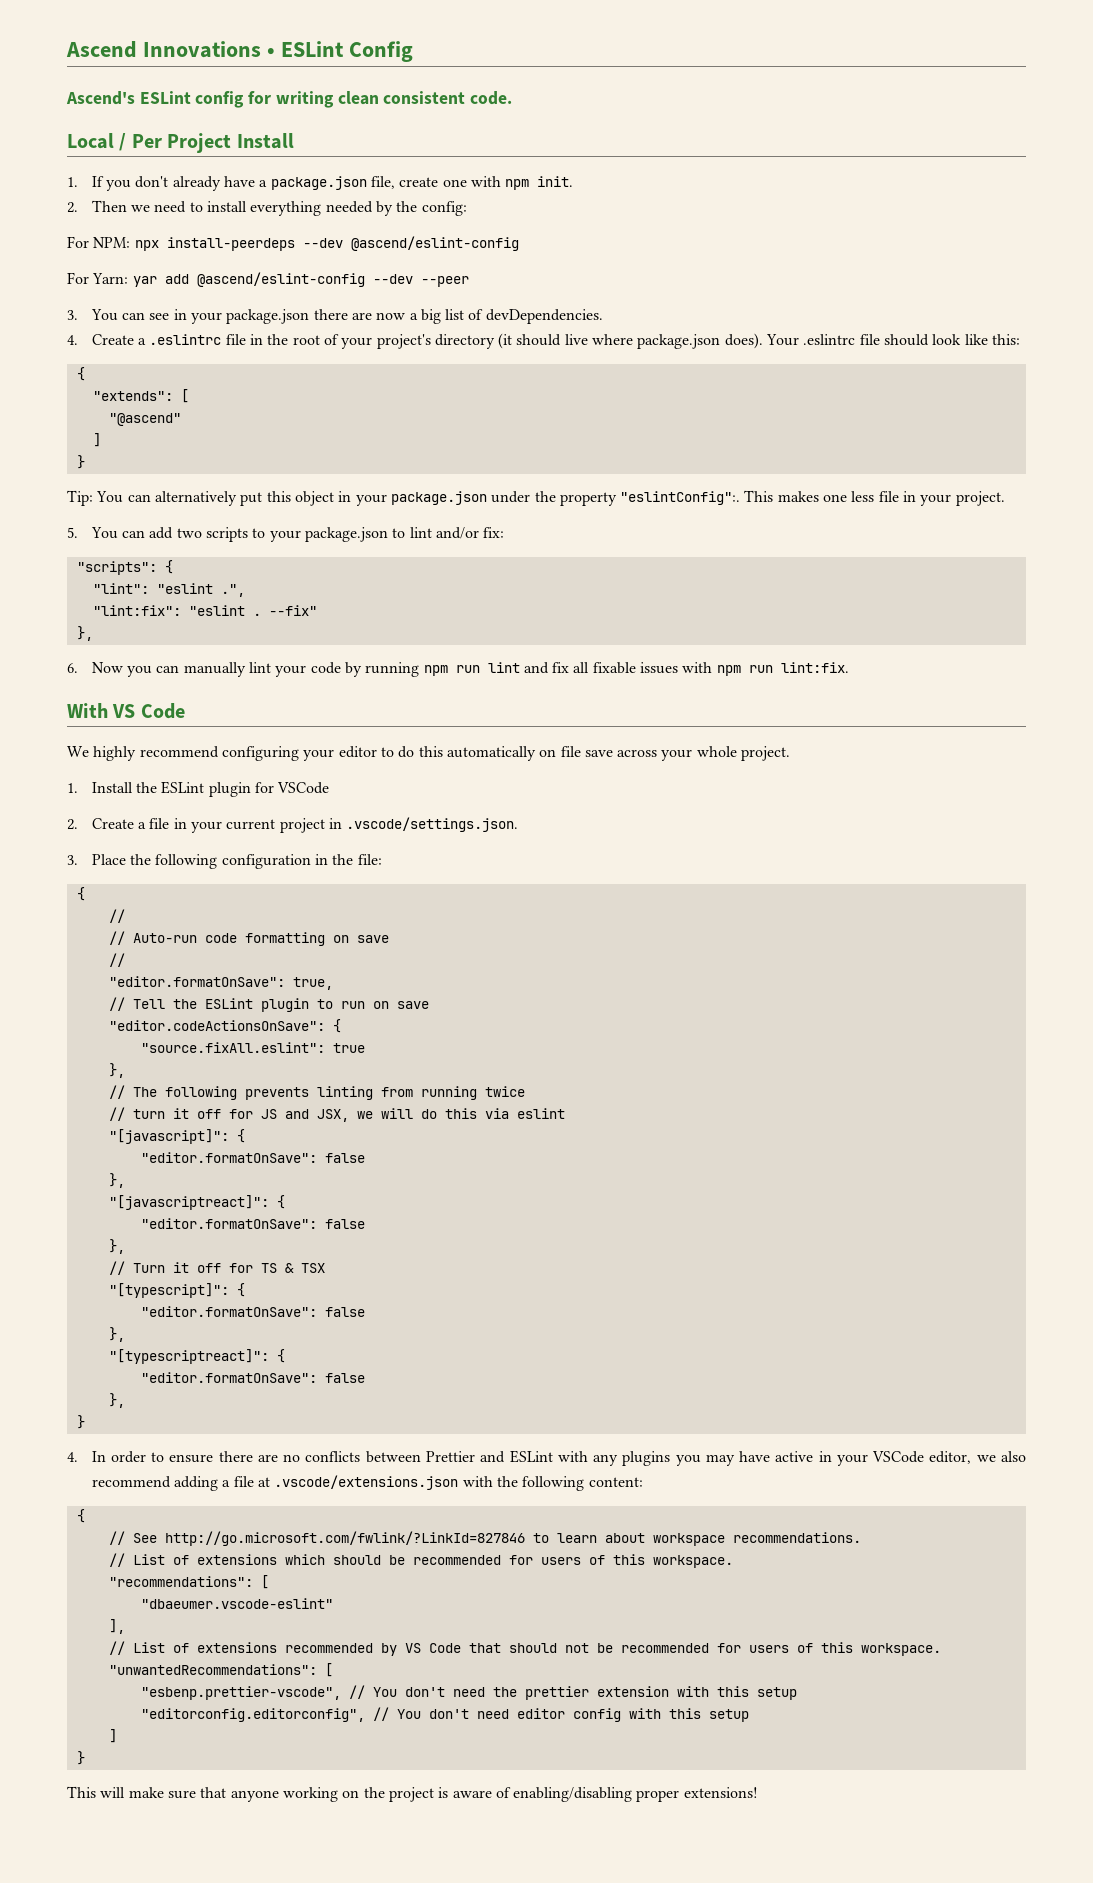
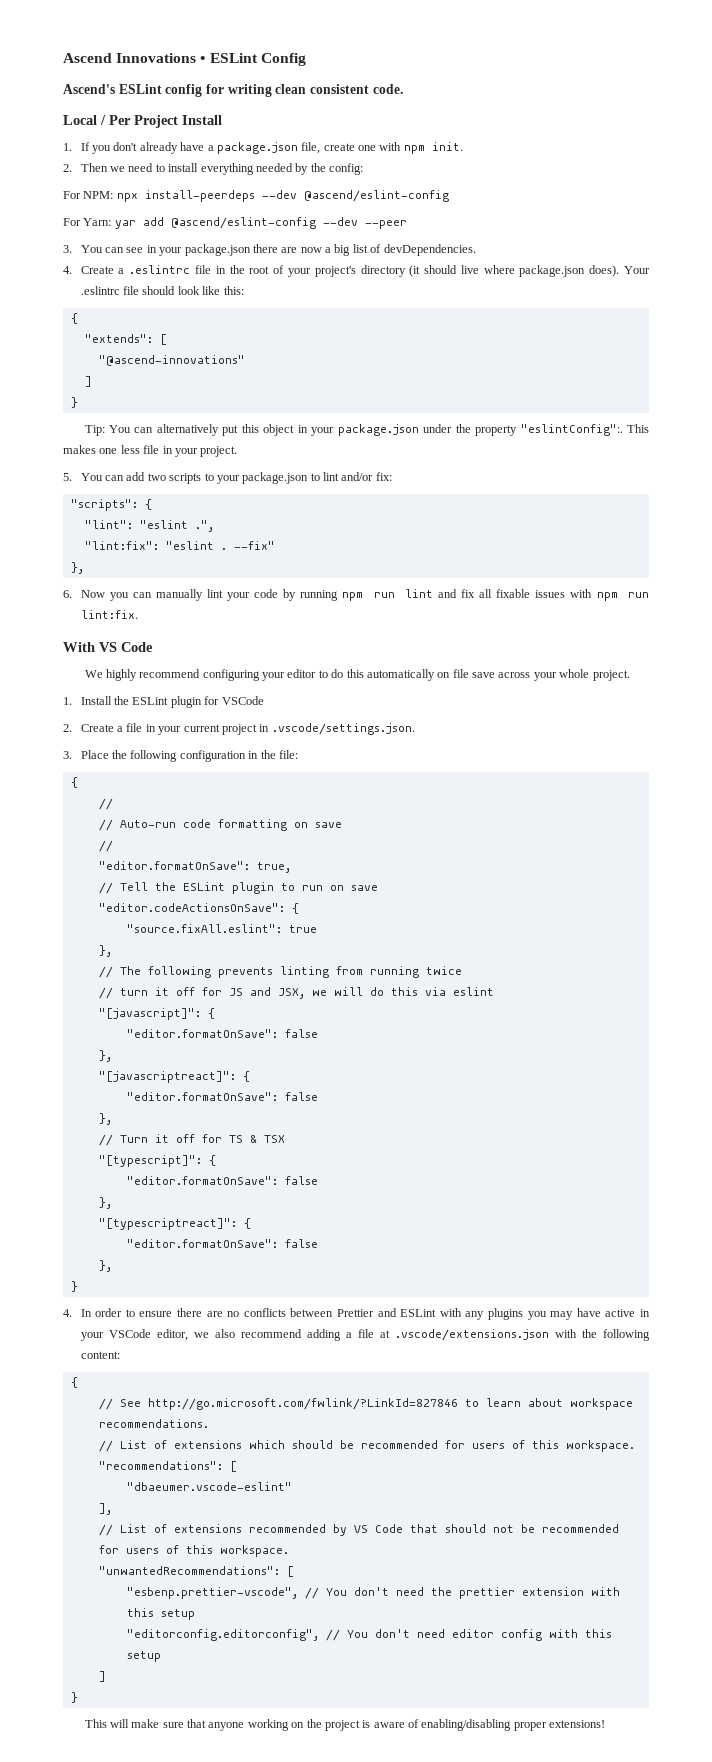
[108,413,181,426] "@ascend" -> [98,355,245,366] "@ascend-innovations"

